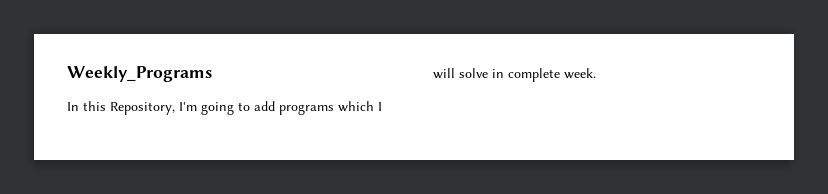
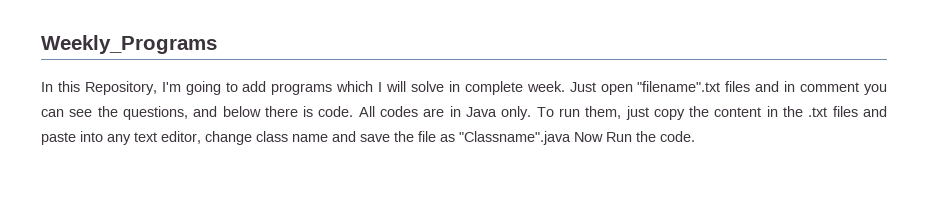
(596, 73) none -> [569,81,887,95] [41,106,887,120] [41,131,695,145] Just open "filename".txt files and in comment you can see the questions, and below there is code. All codes are in Java only. To run them, just copy the content in the .txt files and paste into any text editor, change class name and save the file as "Classname".java Now Run the code.

